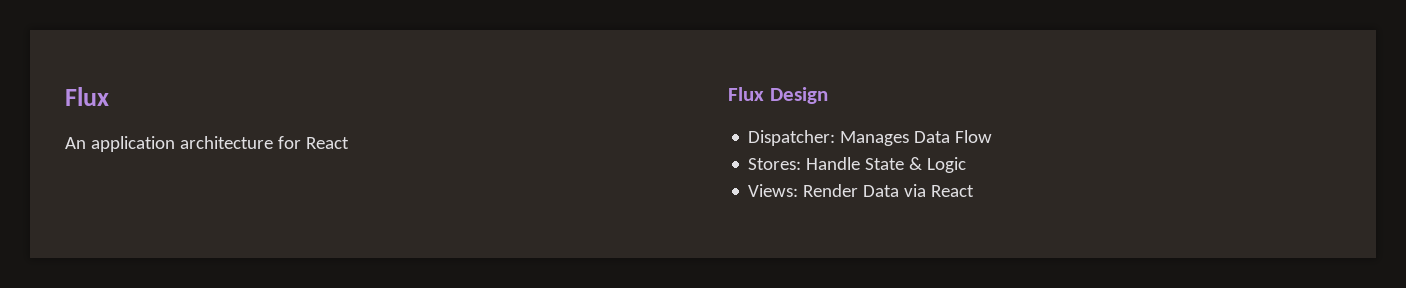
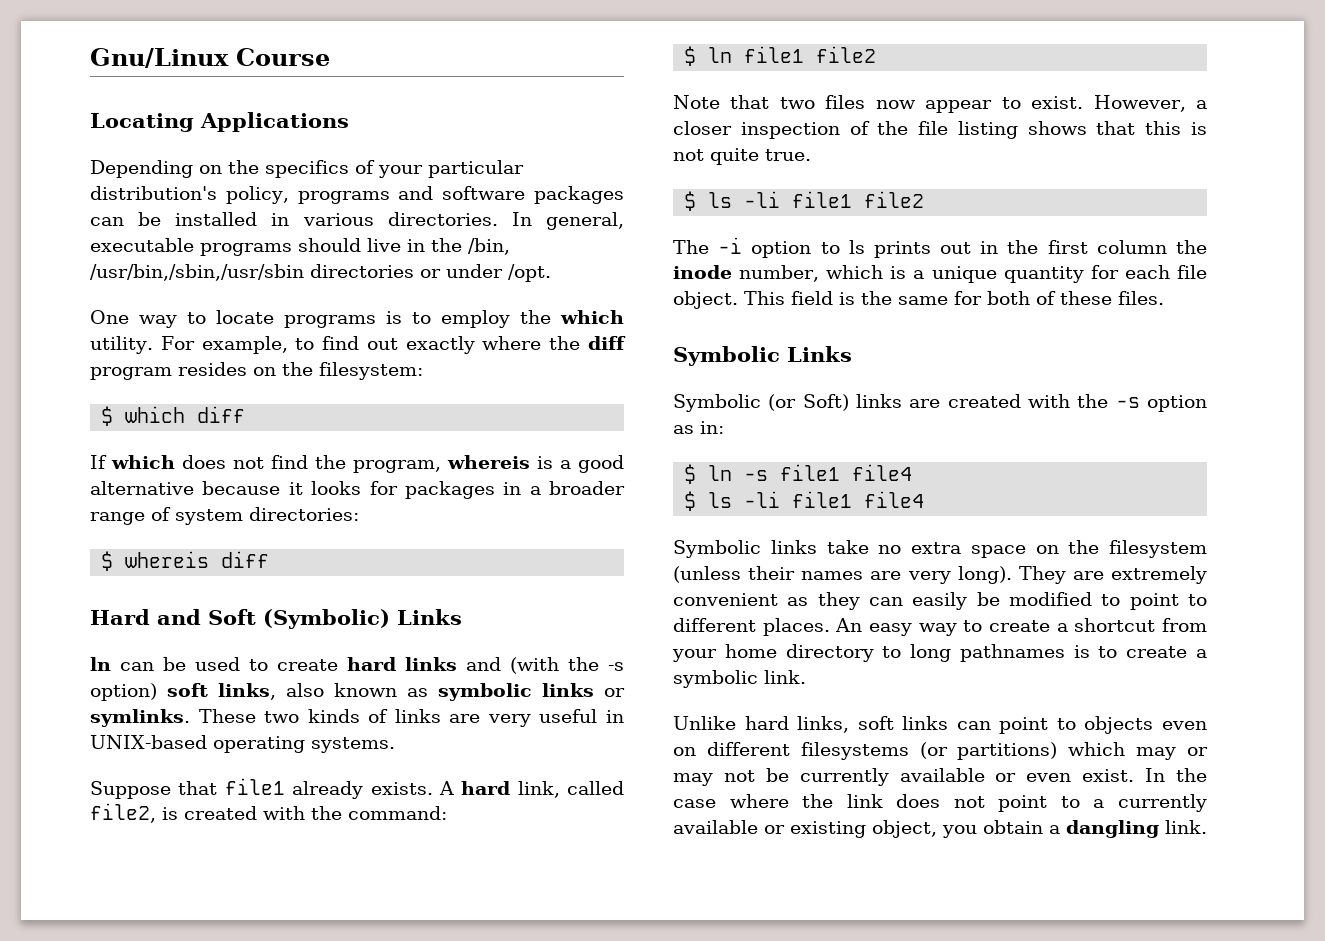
[65,87,109,106] [65,136,349,152] [728,87,828,104] [748,130,993,146] [748,157,967,173] [748,184,975,197] Flux // An application architecture for React // Flux Design // Dispatcher: Manages Data Flow // Stores: Handle State & Logic // Views: Render Data via React -> [90,48,330,68] [90,112,349,132] [90,160,524,178] [90,186,624,204] [90,212,624,230] [90,238,510,256] [90,264,551,282] [90,310,624,328] [90,336,626,354] [90,362,423,380] [101,406,246,426] [90,455,624,473] [90,481,625,499] [90,507,359,525] [101,551,270,571] [90,609,462,629] [90,657,624,674] [90,683,625,701] [90,709,624,727] [90,735,395,753] [90,778,624,799] [90,803,447,823] [684,46,877,66] [673,95,1207,113] [673,121,1207,139] [673,148,811,165] [684,191,925,211] [673,237,1207,258] [673,265,1207,283] [673,291,1164,309] [673,346,852,366] [673,394,1207,412] [673,421,724,434] [684,464,913,484] [684,491,925,511] [673,540,1207,558] [673,566,1207,584] [673,592,1207,610] [673,618,1207,636] [672,644,1207,662] [673,670,806,688] [673,716,1207,734] [673,742,1208,760] [673,768,1207,786] [673,794,1207,812] [673,820,1207,838] Gnu/Linux Course // Locating Applications // Depending on the specifics of your particular distribution's policy, programs and software packages can be installed in various directories. In general, executable programs should live in the /bin, /usr/bin,/sbin,/usr/sbin directories or under /opt. // One way to locate programs is to employ the which utility. For example, to find out exactly where the diff program resides on the filesystem: // $ which diff // If which does not find the program, whereis is a good alternative because it looks for packages in a broader range of system directories: // $ whereis diff // Hard and Soft (Symbolic) Links // ln can be used to create hard links and (with the -s option) soft links, also known as symbolic links or symlinks. These two kinds of links are very useful in UNIX-based operating systems. // Suppose that file1 already exists. A hard link, called file2, is created with the command: // $ ln file1 file2 // Note that two files now appear to exist. However, a closer inspection of the file listing shows that this is not quite true. // $ ls -li file1 file2 // The -i option to ls prints out in the first column the inode number, which is a unique quantity for each file object. This field is the same for both of these files. // Symbolic Links // Symbolic (or Soft) links are created with the -s option as in: // $ ln -s file1 file4 // $ ls -li file1 file4 // Symbolic links take no extra space on the filesystem (unless their names are very long). They are extremely convenient as they can easily be modified to point to different places. An easy way to create a shortcut from your home directory to long pathnames is to create a symbolic link. // Unlike hard links, soft links can point to objects even on different filesystems (or partitions) which may or may not be currently available or even exist. In the case where the link does not point to a currently available or existing object, you obtain a dangling link.

